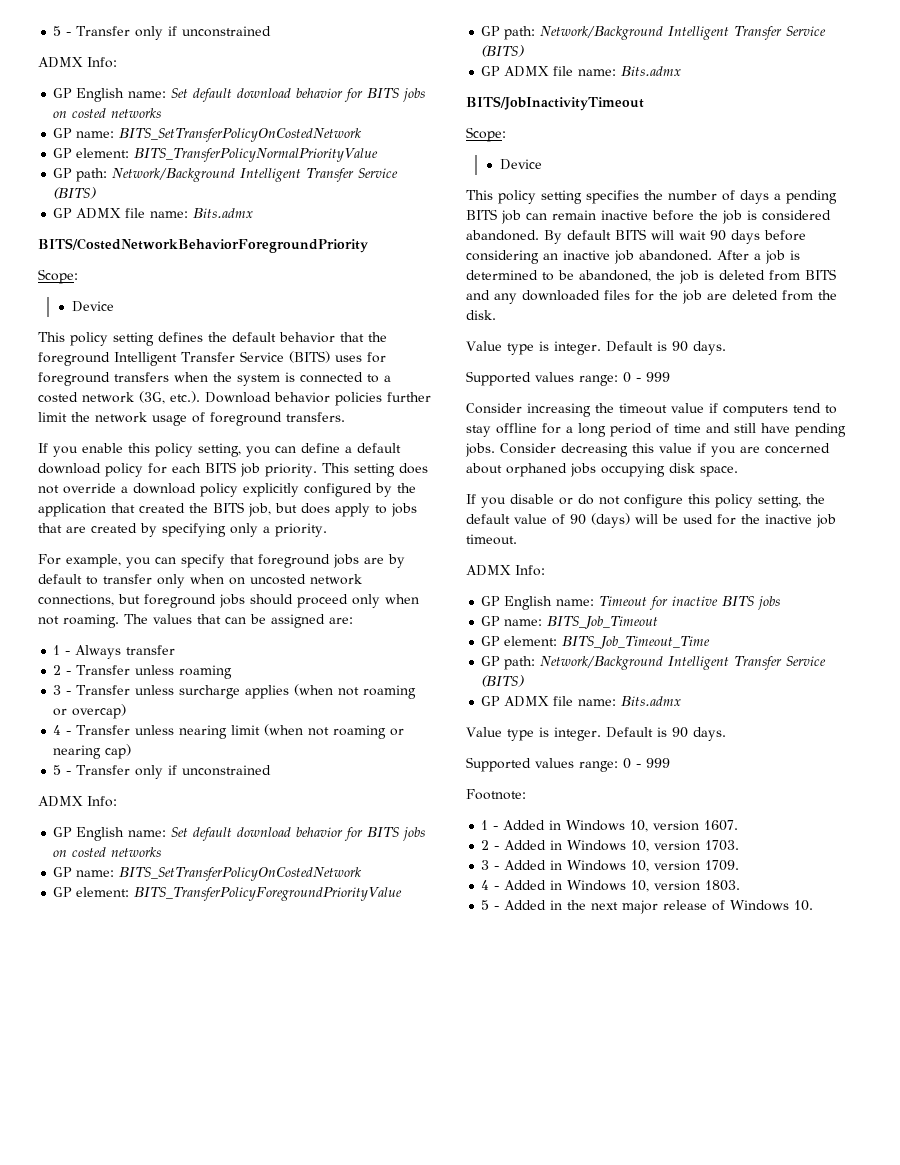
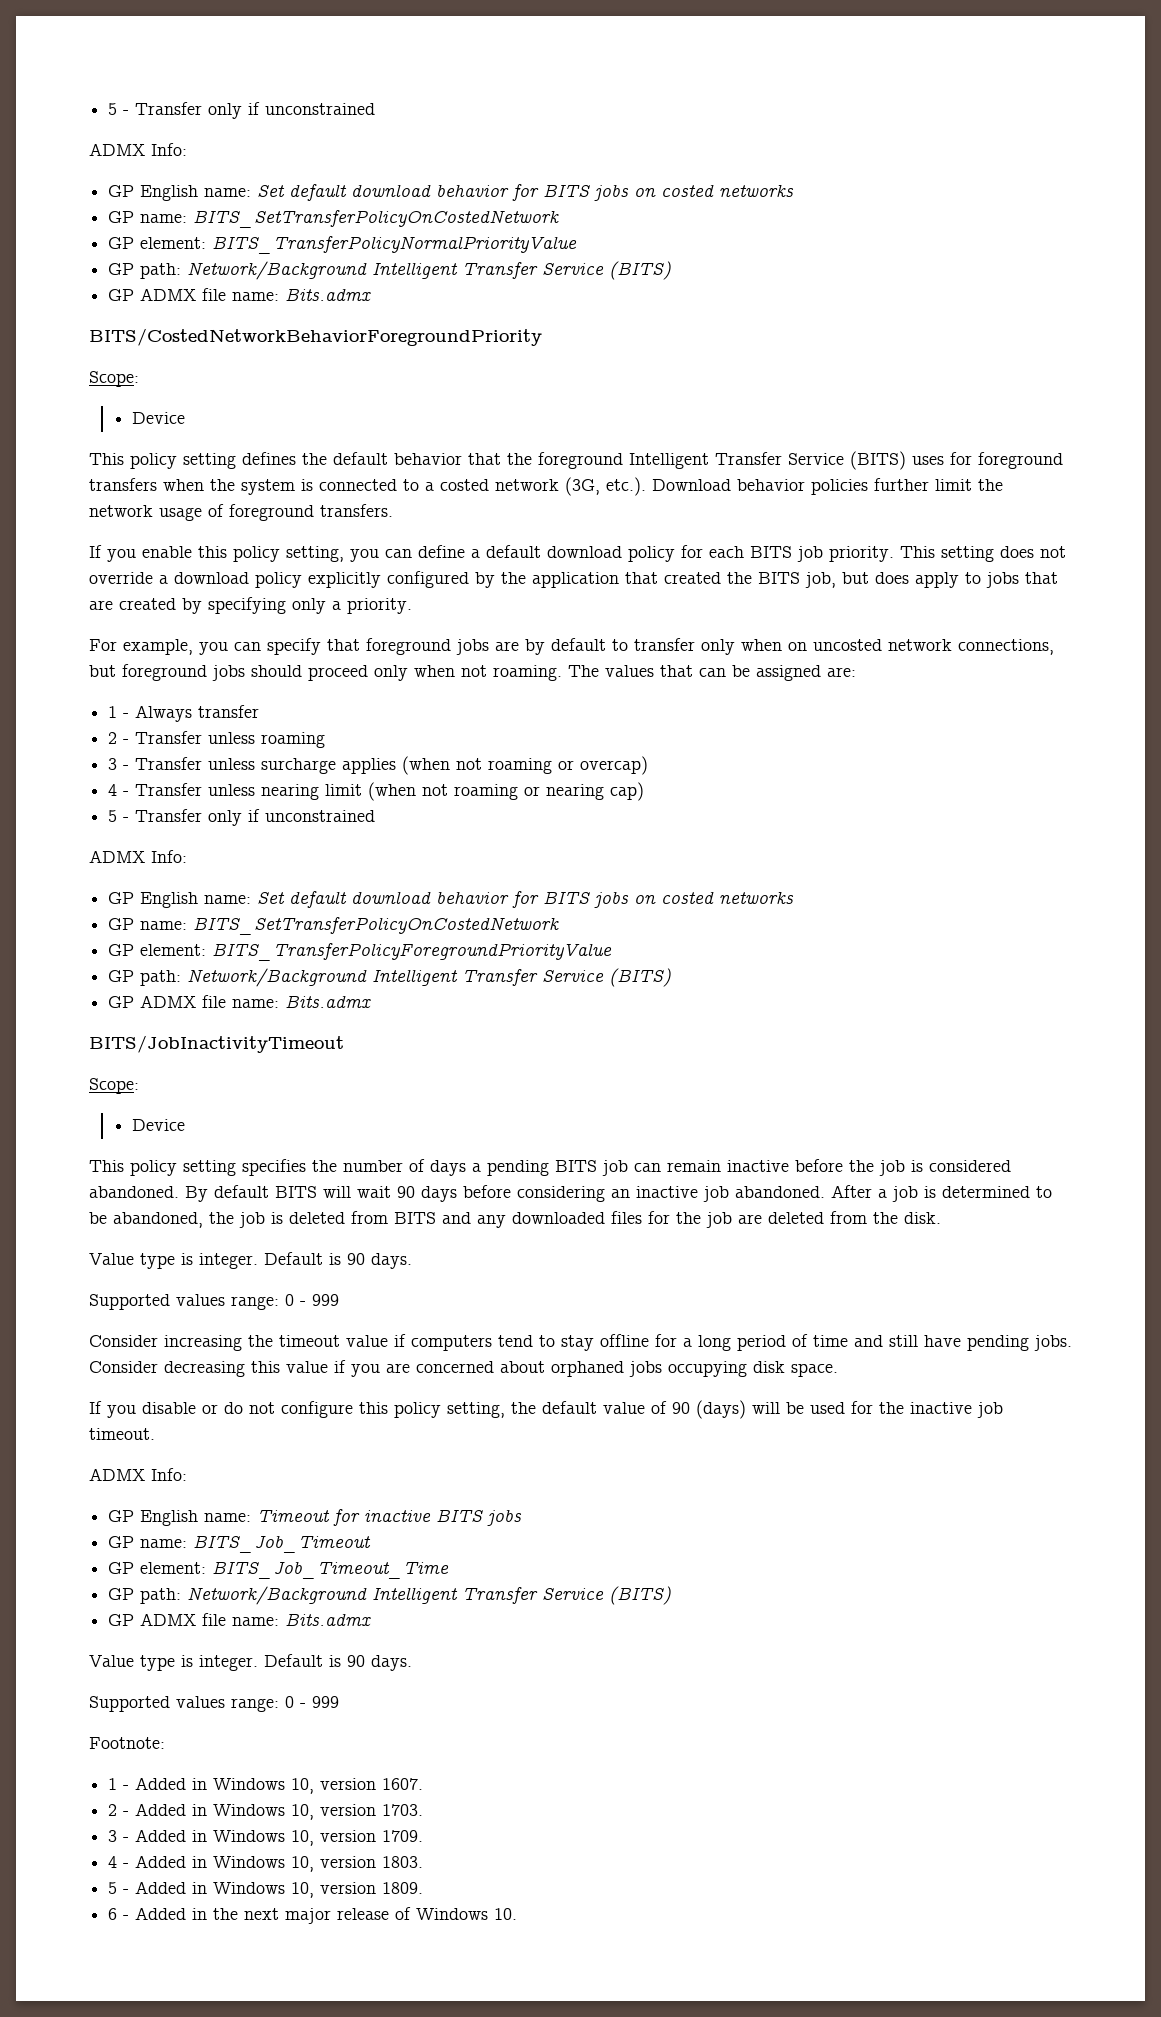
(563, 905) none -> [213,1882,424,1898] [108,1907,208,1920] Windows 10, version 1809. // 6 - Added in

